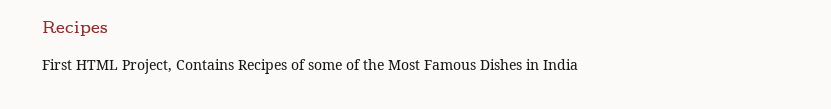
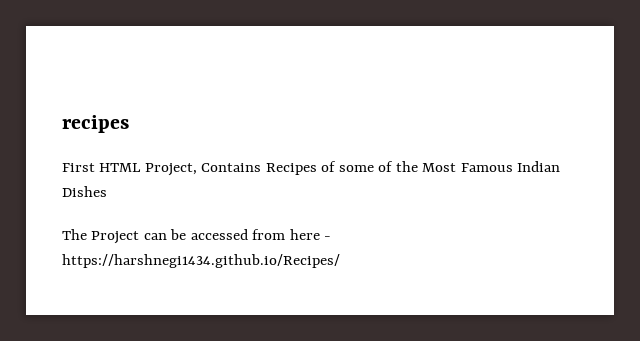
[42,21,108,36] Recipes -> [62,115,129,133] recipes
(476, 65) none -> [517,161,561,172] Indian
[526,59,578,70] in India -> [62,229,332,244] [62,254,340,268] // The Project can be accessed from here - https://harshnegi1434.github.io/Recipes/

